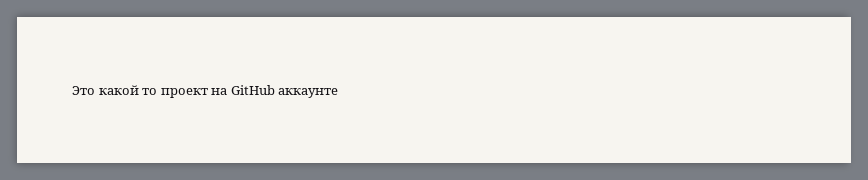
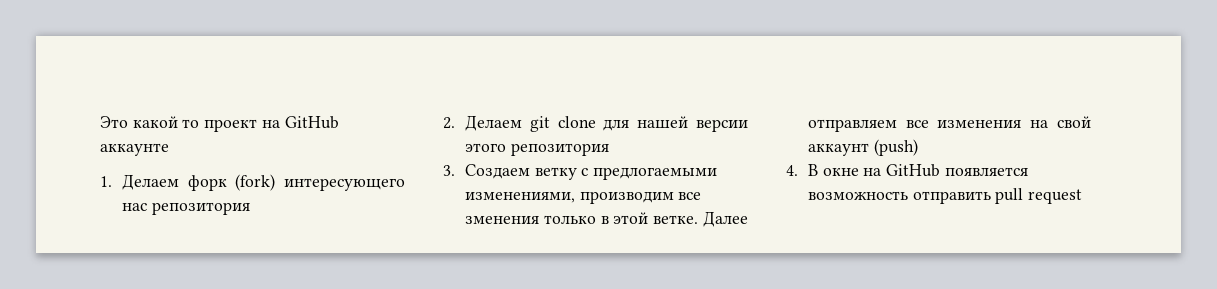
(339, 93) none -> [100,174,405,191] [121,202,250,215] [443,115,748,132] [464,143,609,156] [443,164,718,180] [464,191,702,204] [464,211,748,227] [807,116,1091,132] [807,139,918,156] [786,164,1028,177] [807,188,1083,204] // 1. Делаем форк (fork) интересующего нас репозитория // 2. Делаем git clone для нашей версии этого репозитория // 3. Создаем ветку с предлогаемыми изменениями, производим все зменения только в этой ветке. Далее отправляем все изменения на свой аккаунт (push) // 4. В окне на GitHub появляется возможность отправить pull request

